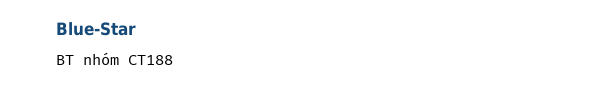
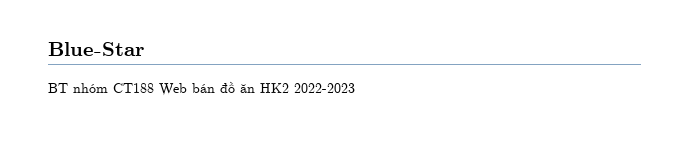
(173, 60) none -> [159,81,355,96] Web bán đồ ăn HK2 2022-2023

